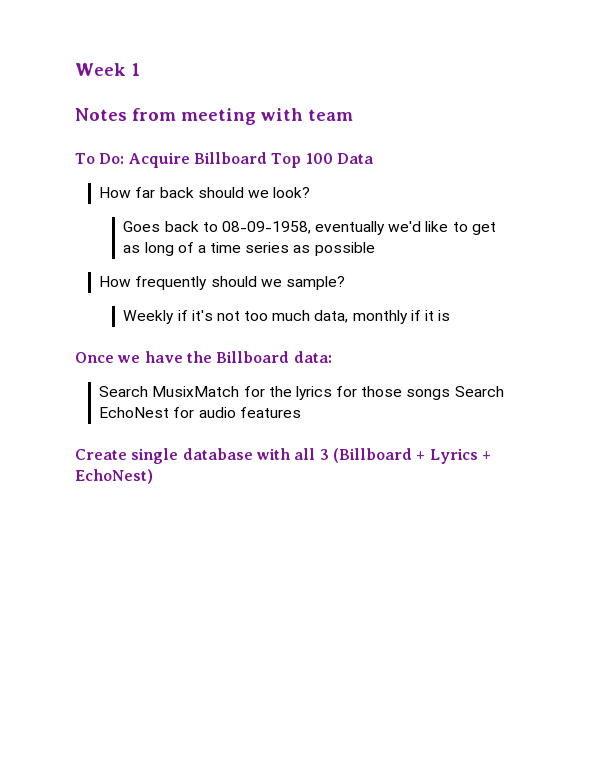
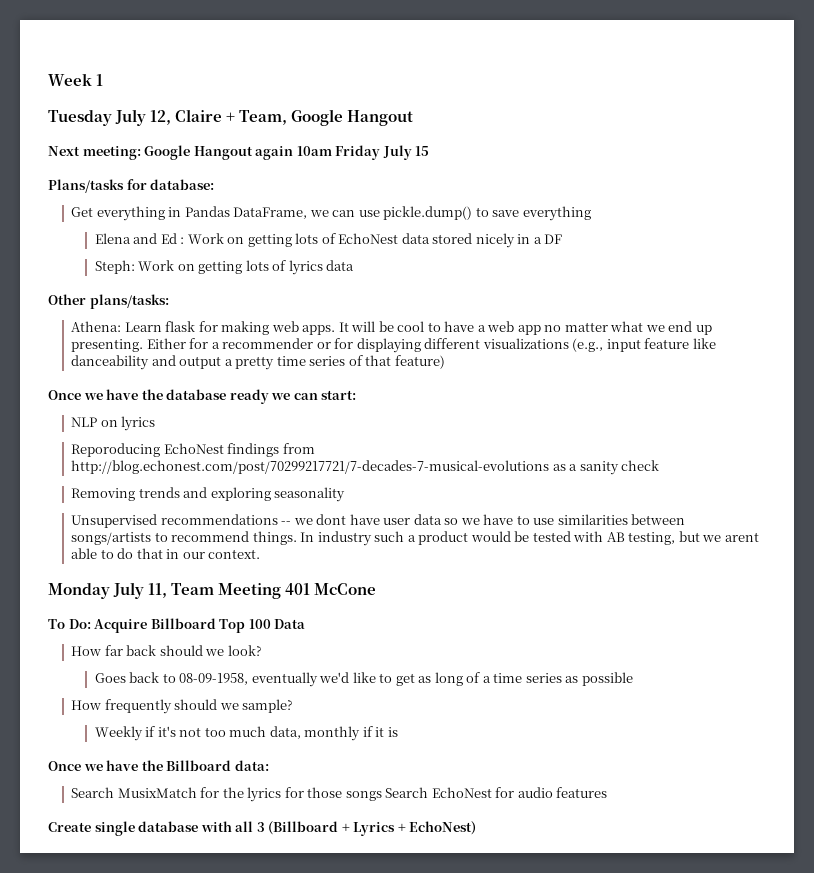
[75,108,353,125] Notes from meeting with team -> [48,109,414,126] [48,145,430,160] [48,179,215,193] [71,206,591,221] [94,233,563,248] [94,260,355,275] [48,294,169,309] [71,321,712,335] [71,338,716,353] [71,355,445,370] [48,389,357,404] [71,416,156,431] [71,443,315,457] [71,460,660,475] [71,487,346,502] [71,514,686,528] [71,531,759,546] [71,548,261,559] [48,582,377,599] Tuesday July 12, Claire + Team, Google Hangout // Next meeting: Google Hangout again 10am Friday July 15 // Plans/tasks for database: // Get everything in Pandas DataFrame, we can use pickle.dump() to save everything // Elena and Ed : Work on getting lots of EchoNest data stored nicely in a DF // Steph: Work on getting lots of lyrics data // Other plans/tasks: // Athena: Learn flask for making web apps. It will be cool to have a web app no matter what we end up presenting. Either for a recommender or for displaying different visualizations (e.g., input feature like danceability and output a pretty time series of that feature) // Once we have the database ready we can start: // NLP on lyrics // Reporoducing EchoNest findings from http://blog.echonest.com/post/70299217721/7-decades-7-musical-evolutions as a sanity check // Removing trends and exploring seasonality // Unsupervised recommendations -- we dont have user data so we have to use similarities between songs/artists to recommend things. In industry such a product would be tested with AB testing, but we arent able to do that in our context. // Monday July 11, Team Meeting 401 McCone

